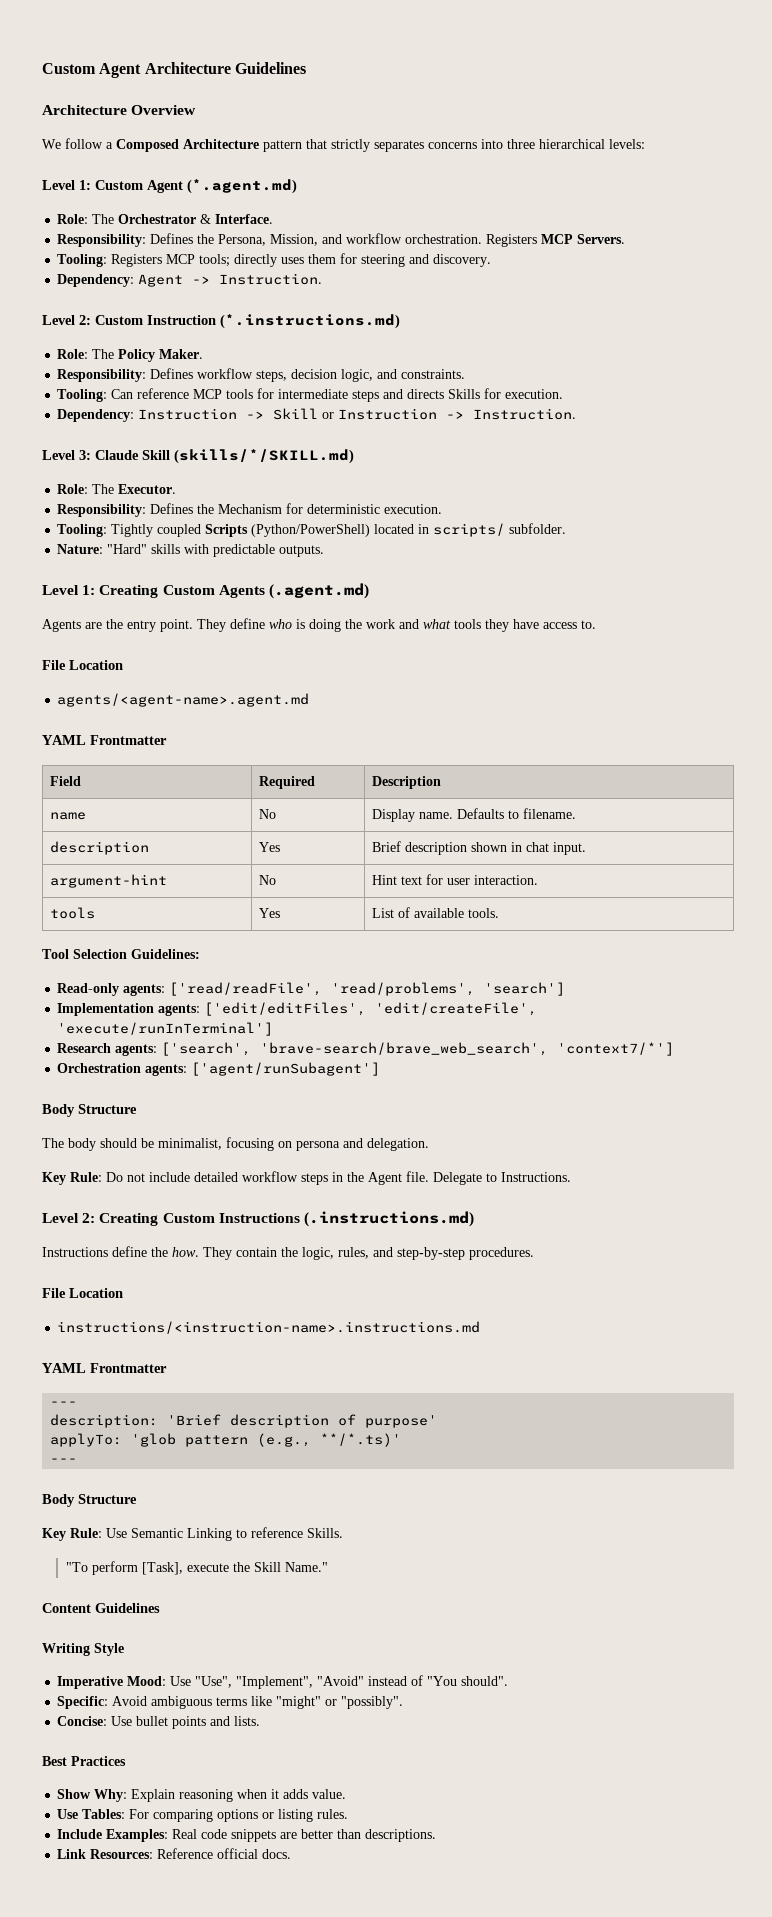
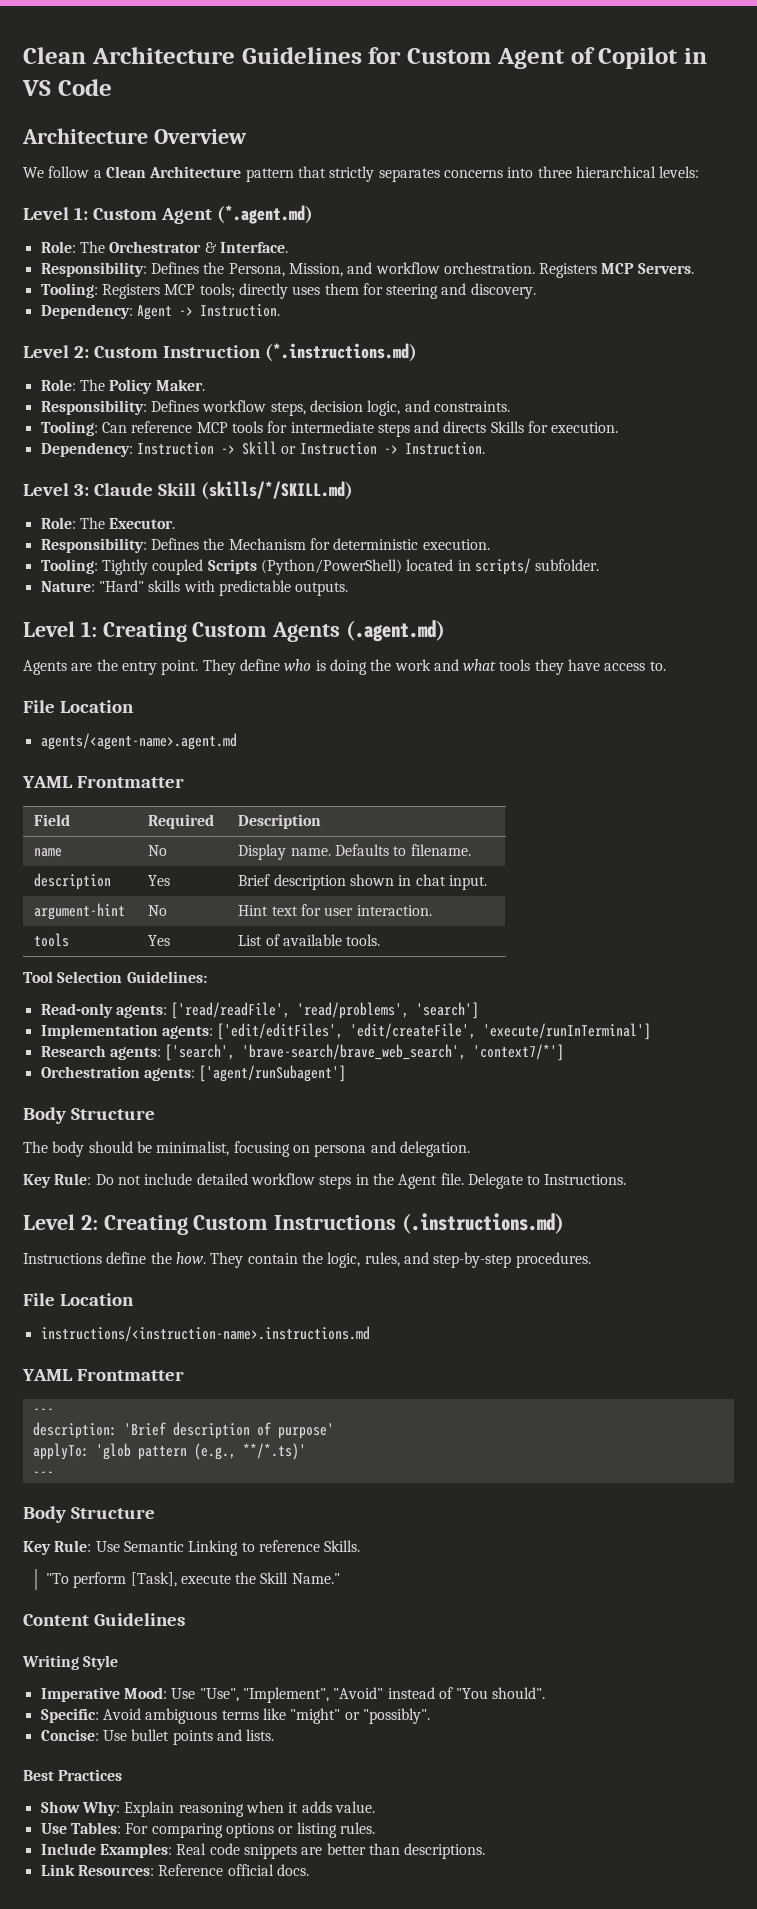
[42,62,306,78] Custom Agent Architecture Guidelines -> [23,47,707,69] [22,79,112,96] Clean Architecture Guidelines for Custom Agent of Copilot in VS Code
[116,139,179,152] Composed -> [105,166,146,178] Clean

